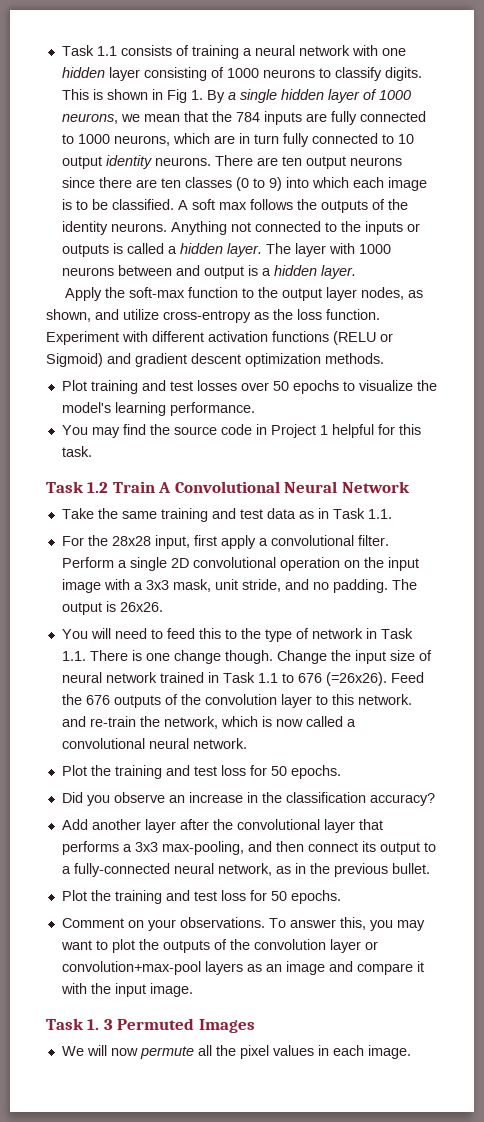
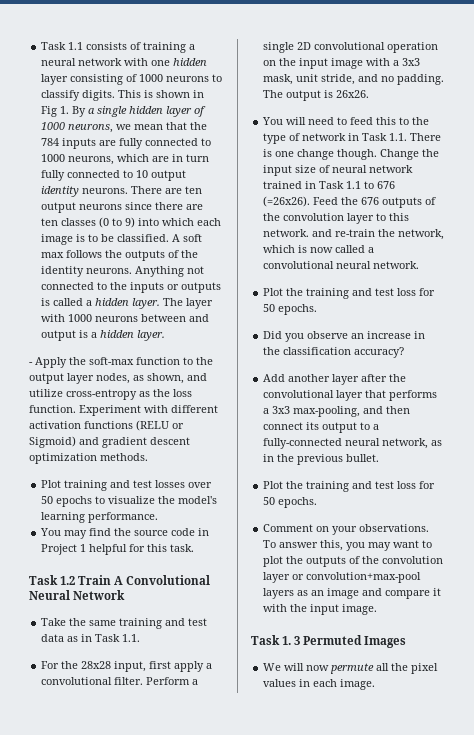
(356, 272) none -> [29,362,33,365] -

